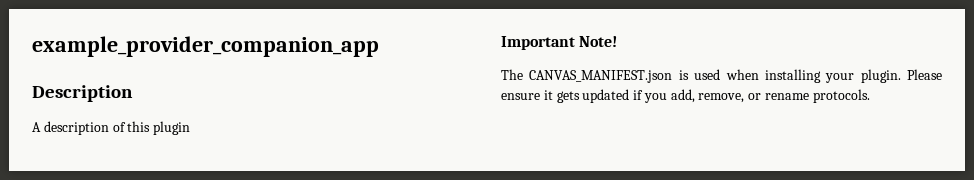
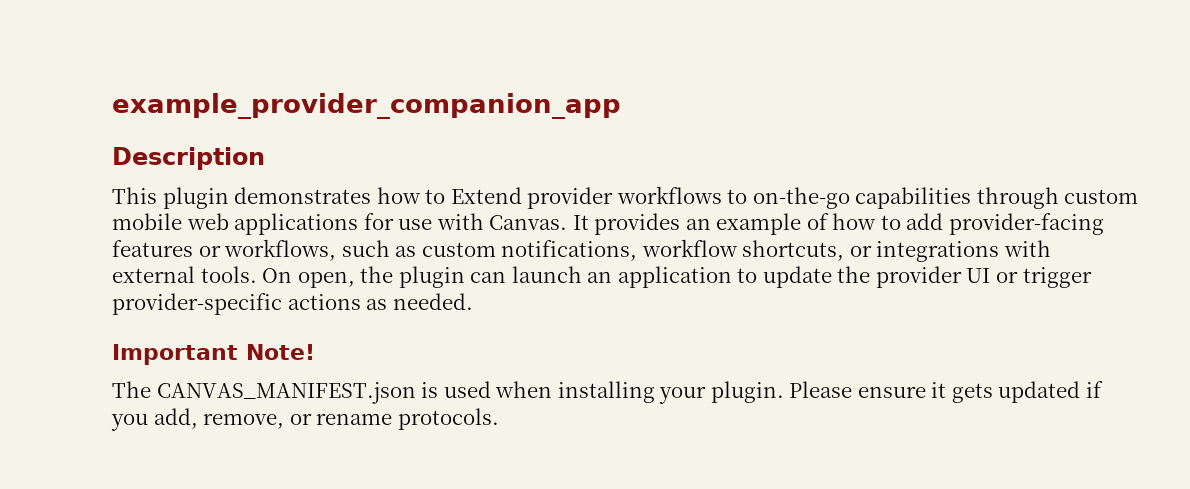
[32,121,191,135] A description of this plugin -> [112,186,1139,209] [112,213,1105,235] [112,239,1051,262] [112,266,1092,288] [112,293,473,315] This plugin demonstrates how to Extend provider workflows to on-the-go capabilities through custom mobile web applications for use with Canvas. It provides an example of how to add provider-facing features or workflows, such as custom notifications, workflow shortcuts, or integrations with external tools. On open, the plugin can launch an application to update the provider UI or trigger provider-specific actions as needed.

